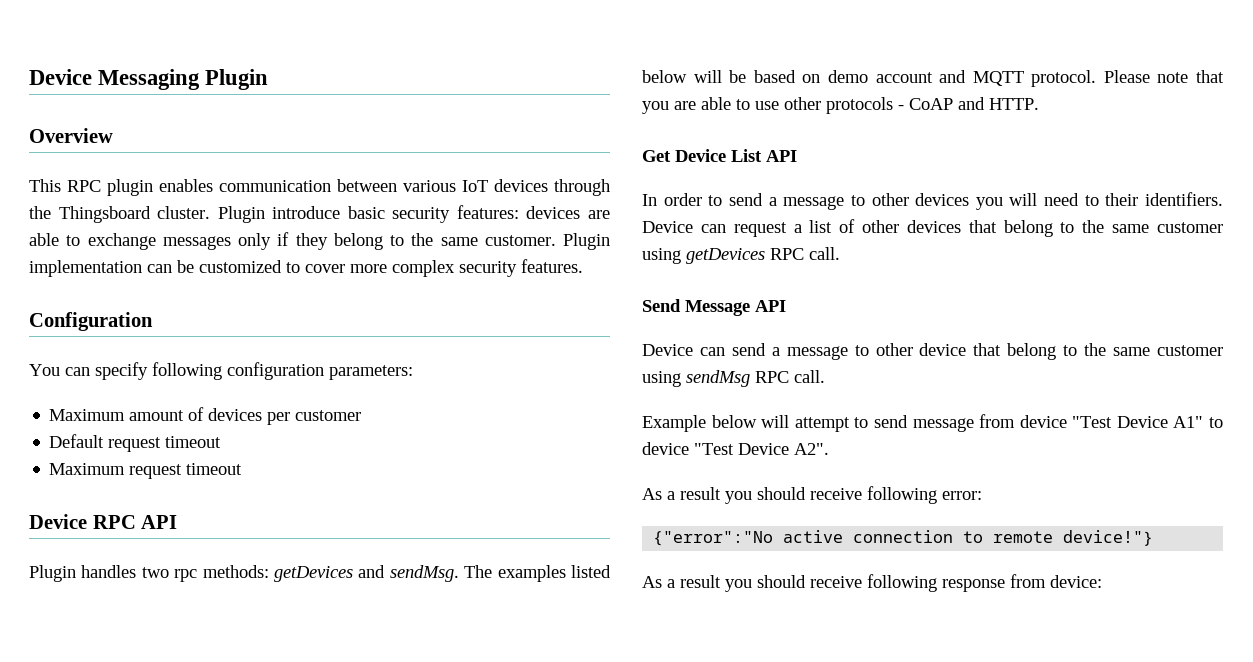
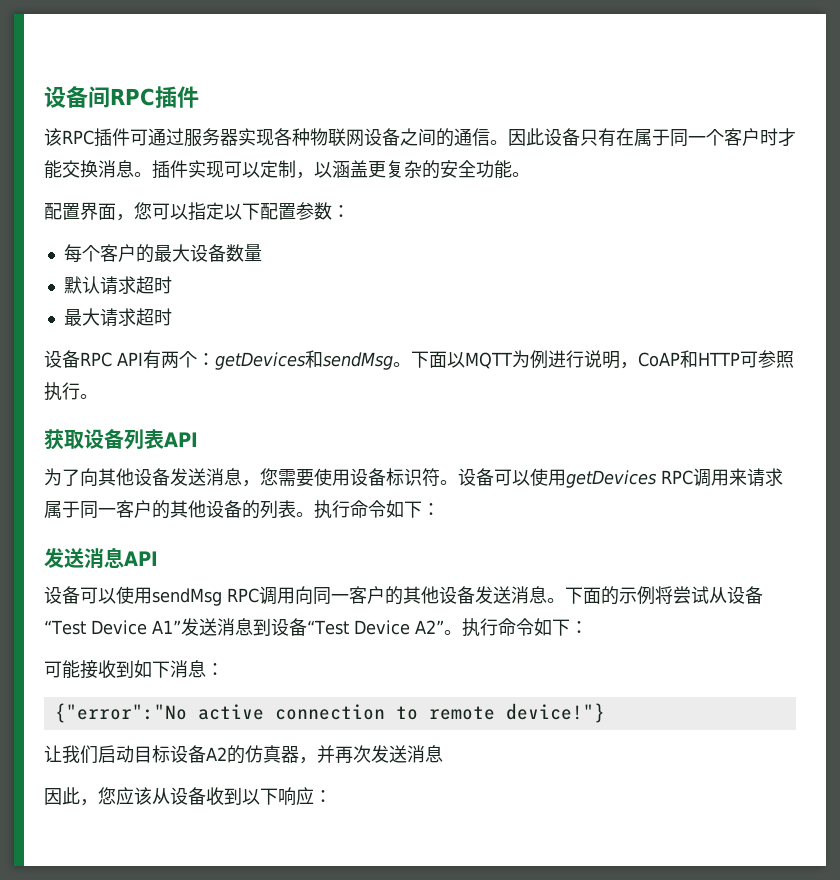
[29,69,269,90] [29,128,113,143] [29,179,610,196] [29,205,610,223] [29,232,610,250] [29,259,583,277] [29,312,153,331] [29,362,413,380] [49,407,362,425] [49,434,222,452] [49,463,243,479] [29,514,178,529] [29,565,611,582] [642,70,1224,87] [642,97,1039,114] [642,149,797,162] [642,192,1224,210] [642,219,1223,237] [642,247,840,264] [642,299,786,316] [642,343,1223,360] [642,370,825,387] [642,414,1223,432] [642,442,829,455] [642,486,982,504] Device Messaging Plugin // Overview // This RPC plugin enables communication between various IoT devices through the Thingsboard cluster. Plugin introduce basic security features: devices are able to exchange messages only if they belong to the same customer. Plugin implementation can be customized to cover more complex security features. // Configuration // You can specify following configuration parameters: // Maximum amount of devices per customer // Default request timeout // Maximum request timeout // Device RPC API // Plugin handles two rpc methods: getDevices and sendMsg. The examples listed below will be based on demo account and MQTT protocol. Please note that you are able to use other protocols - CoAP and HTTP. // Get Device List API // In order to send a message to other devices you will need to their identifiers. Device can request a list of other devices that belong to the same customer using getDevices RPC call. // Send Message API // Device can send a message to other device that belong to the same customer using sendMsg RPC call. // Example below will attempt to send message from device "Test Device A1" to device "Test Device A2". // As a result you should receive following error: -> [44,86,199,108] [44,128,796,147] [44,160,530,179] [44,202,350,221] [63,244,262,263] [63,276,172,295] [63,308,172,327] [44,350,794,370] [44,382,98,401] [44,429,198,450] [44,468,783,488] [44,500,440,519] [44,547,158,569] [44,586,763,606] [44,618,588,637] [44,660,224,679] 设备间RPC插件 // 该RPC插件可通过服务器实现各种物联网设备之间的通信。因此设备只有在属于同一个客户时才能交换消息。插件实现可以定制，以涵盖更复杂的安全功能。 // 配置界面，您可以指定以下配置参数： // 每个客户的最大设备数量 // 默认请求超时 // 最大请求超时 // 设备RPC API有两个：getDevices和sendMsg。下面以MQTT为例进行说明，CoAP和HTTP可参照执行。 // 获取设备列表API // 为了向其他设备发送消息，您需要使用设备标识符。设备可以使用getDevices RPC调用来请求属于同一客户的其他设备的列表。执行命令如下： // 发送消息API // 设备可以使用sendMsg RPC调用向同一客户的其他设备发送消息。下面的示例将尝试从设备“Test Device A1”发送消息到设备“Test Device A2”。执行命令如下： // 可能接收到如下消息：
[642,574,1102,592] As a result you should receive following response from device: -> [44,745,443,764] [44,787,332,806] 让我们启动目标设备A2的仿真器，并再次发送消息 // 因此，您应该从设备收到以下响应：

